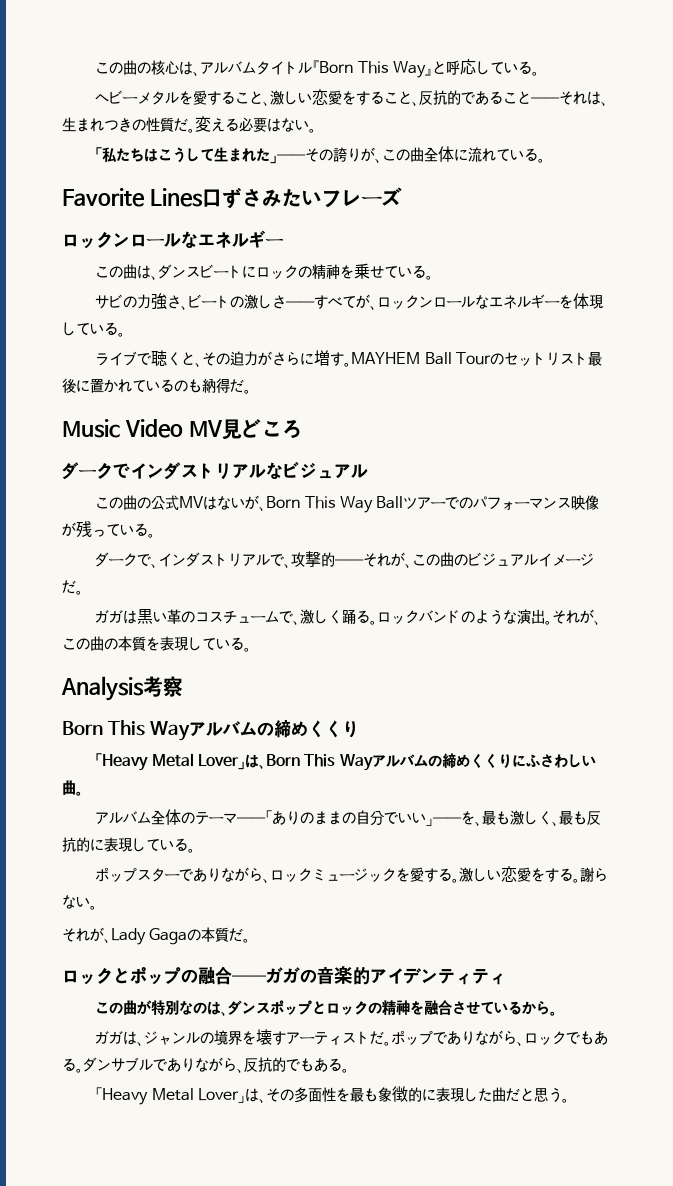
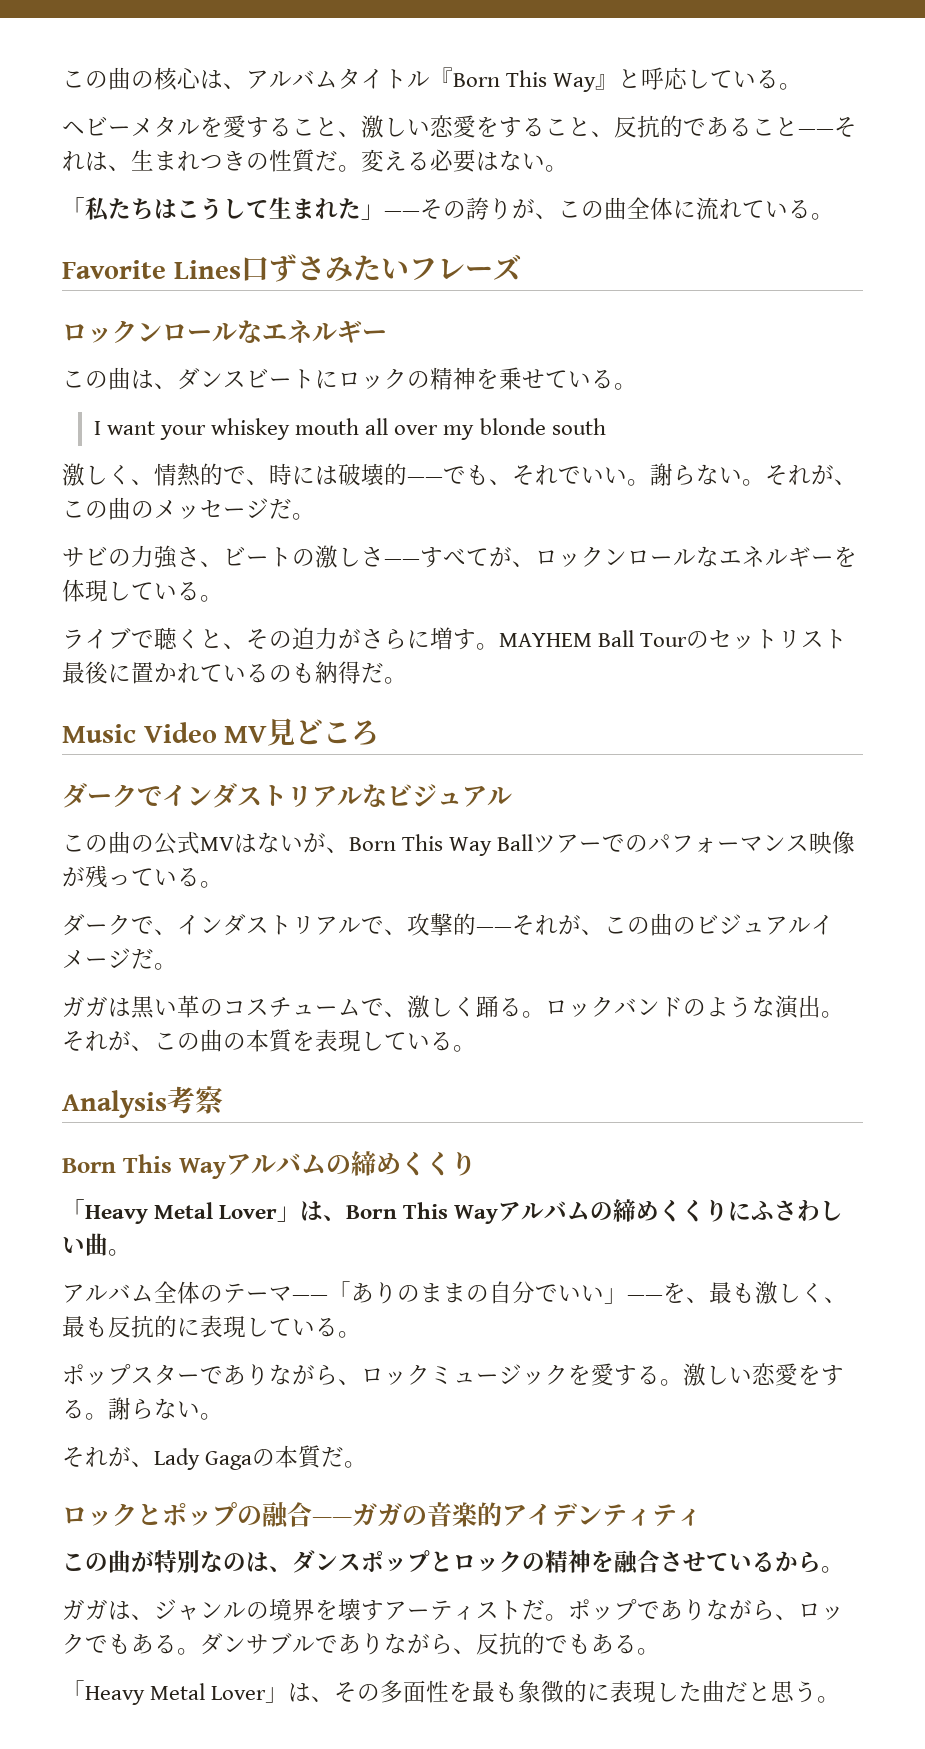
(434, 277) none -> [93,418,606,440] [62,463,857,487] [62,497,315,520] // I want your whiskey mouth all over my blonde south // 激しく、情熱的で、時には破壊的——でも、それでいい。謝らない。それが、この曲のメッセージだ。

